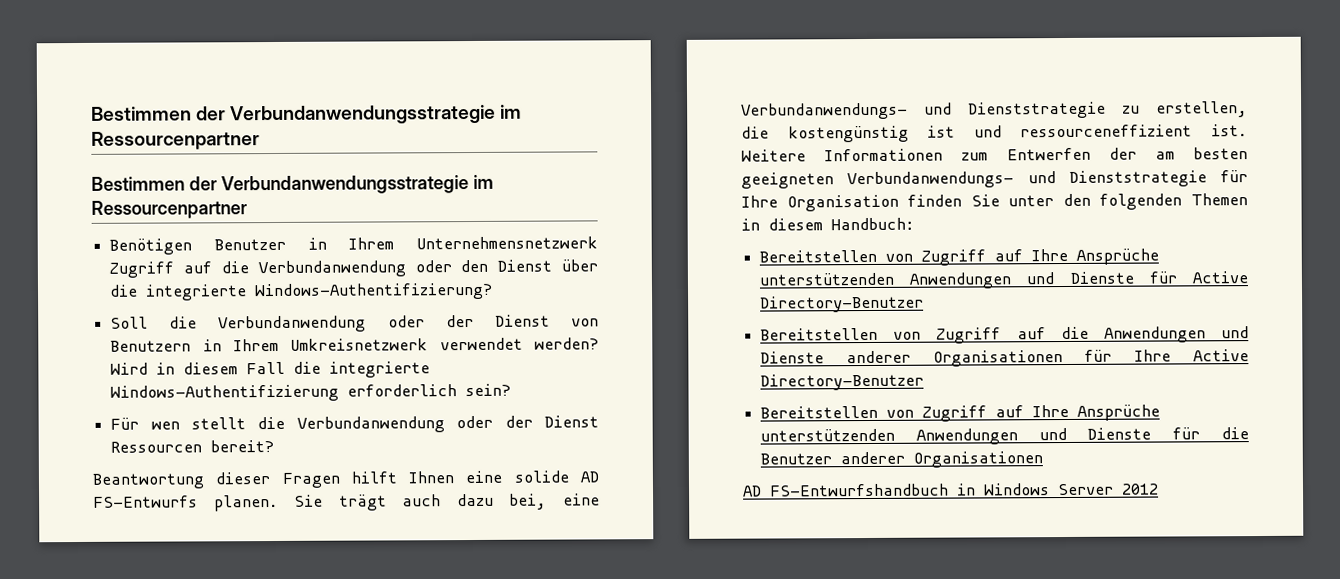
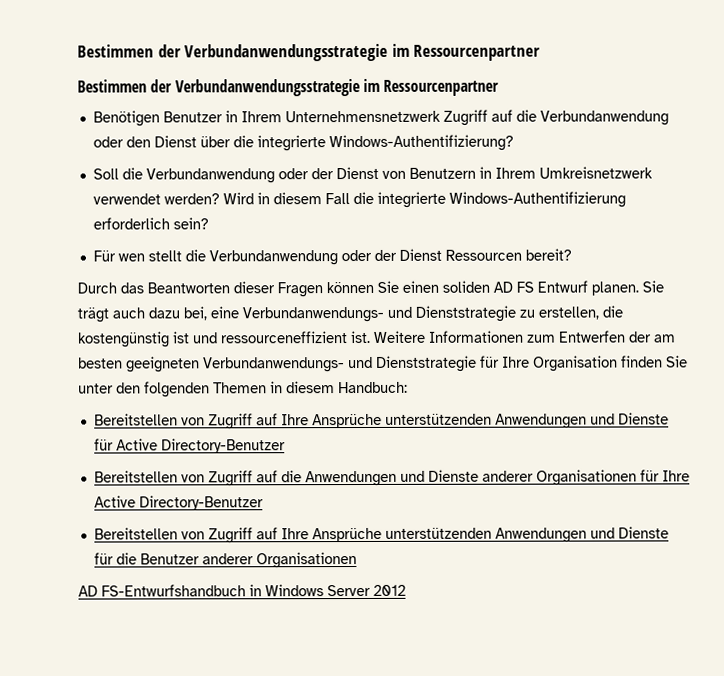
[92,470,599,489] [93,495,198,508] Beantwortung dieser Fragen hilft Ihnen eine solide AD FS-Entwurfs -> [77,280,588,298] Durch das Beantworten dieser Fragen können Sie einen soliden AD FS Entwurf

